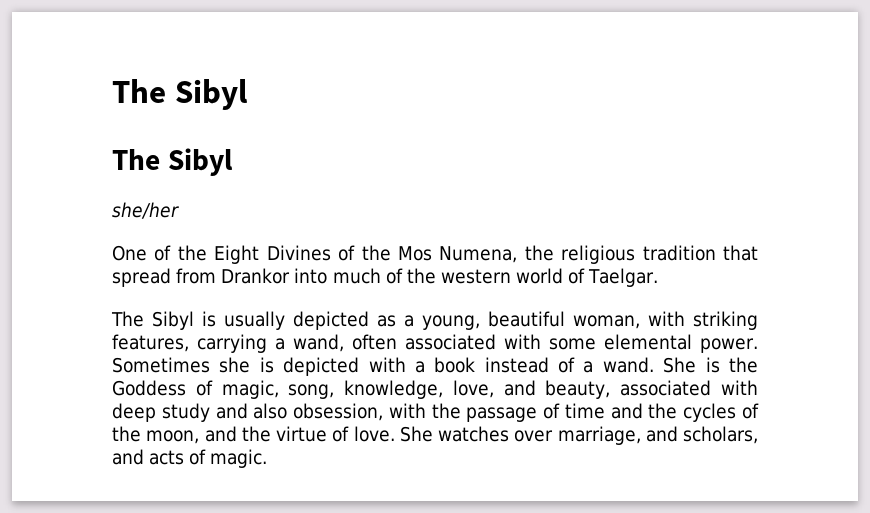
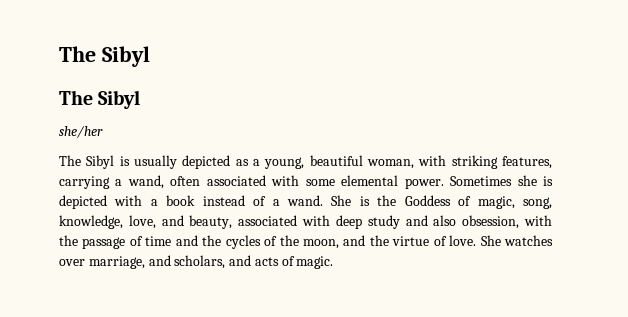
[112,245,758,264] [112,268,659,287] // One of the Eight Divines of the Mos Numena, the religious tradition that spread from Drankor into much of the western world of Taelgar. -> (103, 132) none

